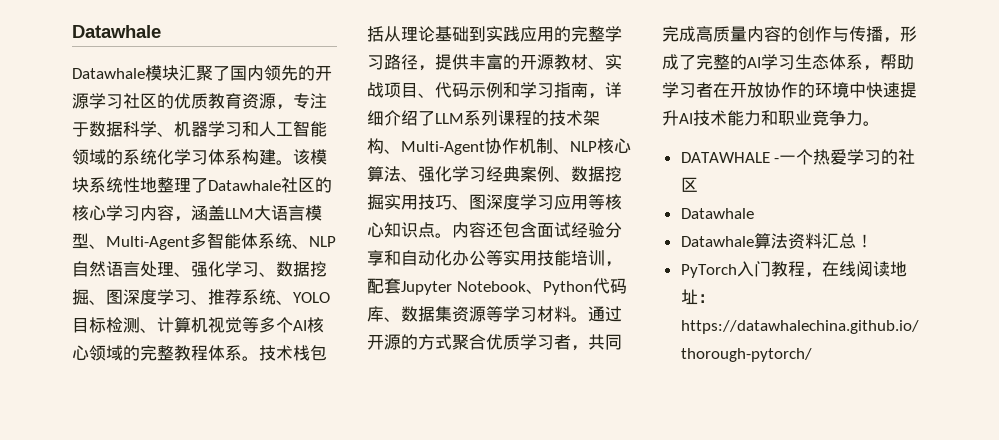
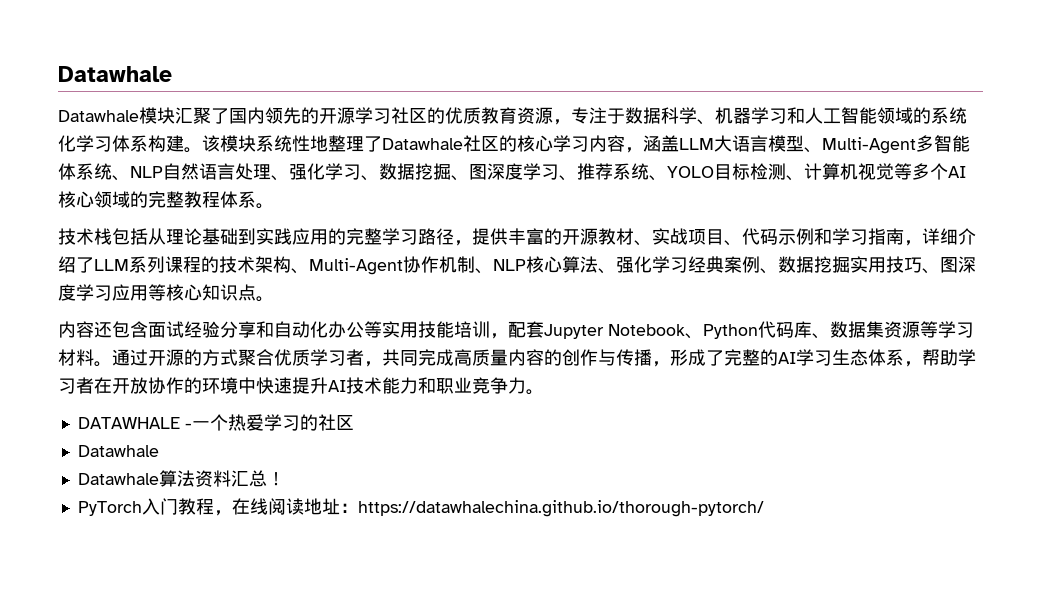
(259, 358) none -> (274, 206) //
(452, 235) none -> (274, 299) //

